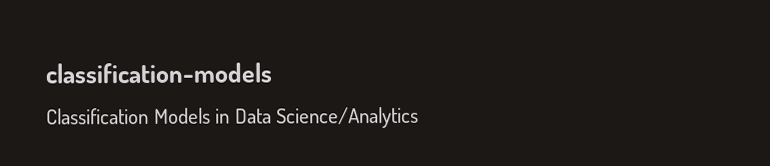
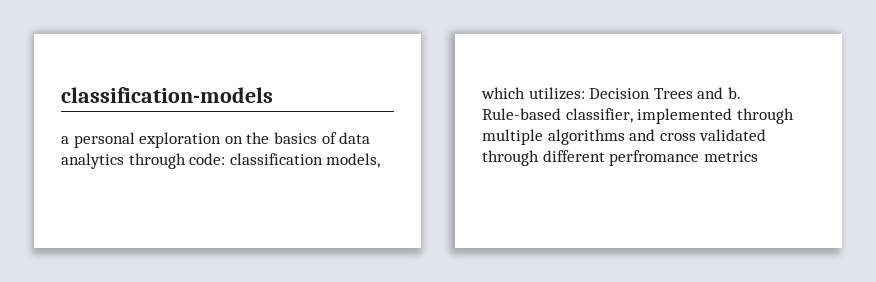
[46,106,420,129] Classification Models in Data Science/Analytics -> [61,132,371,148] [61,153,381,169] [481,87,741,100] [482,108,794,124] [482,129,767,145] [482,150,758,166] a personal exploration on the basics of data analytics through code: classification models, which utilizes: Decision Trees and b. Rule-based classifier, implemented through multiple algorithms and cross validated through different perfromance metrics

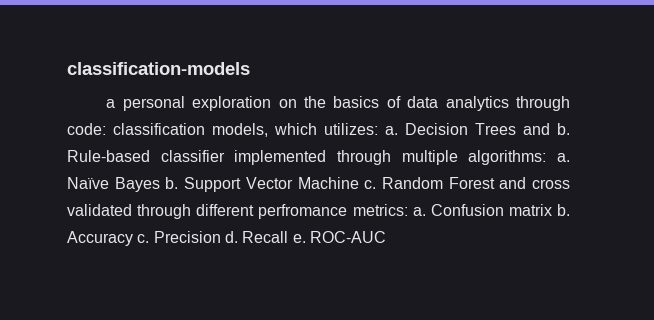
(585, 93) none -> [385,126,398,135] a.
[565,108,633,123] classifier, -> [160,150,225,162] classifier
[547,129,625,145] algorithms -> [468,150,571,165] [67,177,495,192] algorithms: a. Naïve Bayes b. Support Vector Machine c. Random Forest
[703,151,758,162] metrics -> [352,204,570,216] [67,231,386,246] metrics: a. Confusion matrix b. Accuracy c. Precision d. Recall e. ROC-AUC

